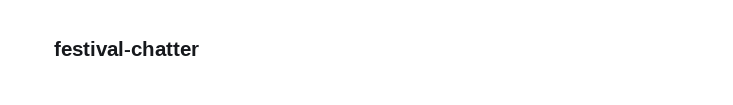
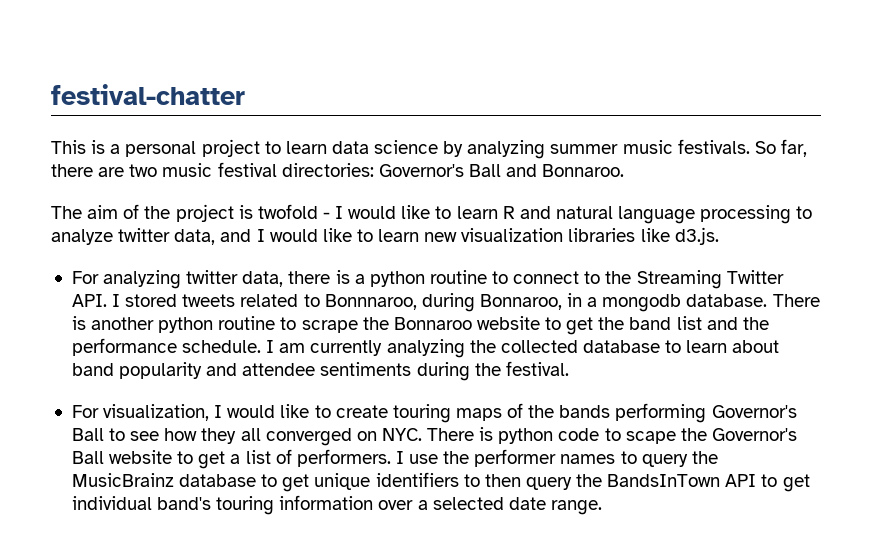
(199, 48) none -> [51,139,807,159] [51,162,625,177] [51,204,813,224] [51,227,719,245] [71,270,784,289] [71,293,820,312] [71,316,769,335] [71,338,780,358] [71,361,569,381] [71,403,797,423] [71,427,797,446] [71,449,718,469] [71,472,810,492] [71,495,602,515] // This is a personal project to learn data science by analyzing summer music festivals. So far, there are two music festival directories: Governor's Ball and Bonnaroo. // The aim of the project is twofold - I would like to learn R and natural language processing to analyze twitter data, and I would like to learn new visualization libraries like d3.js. // For analyzing twitter data, there is a python routine to connect to the Streaming Twitter API. I stored tweets related to Bonnnaroo, during Bonnaroo, in a mongodb database. There is another python routine to scrape the Bonnaroo website to get the band list and the performance schedule. I am currently analyzing the collected database to learn about band popularity and attendee sentiments during the festival. // For visualization, I would like to create touring maps of the bands performing Governor's Ball to see how they all converged on NYC. There is python code to scape the Governor's Ball website to get a list of performers. I use the performer names to query the MusicBrainz database to get unique identifiers to then query the BandsInTown API to get individual band's touring information over a selected date range.

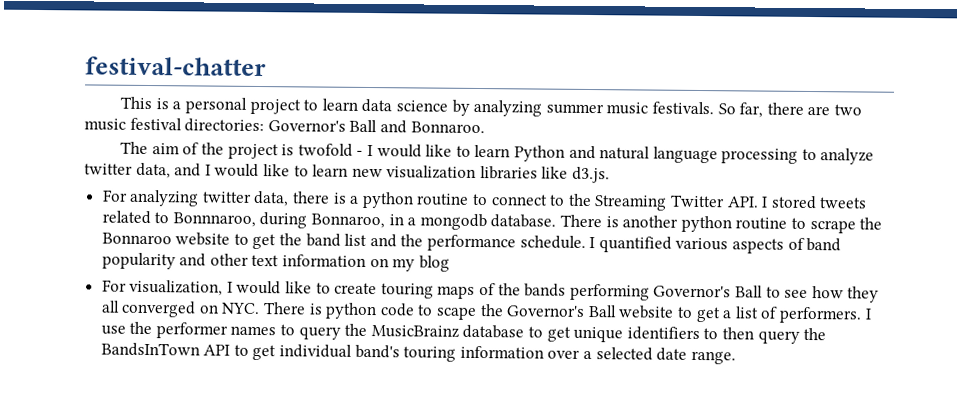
[502,206,515,219] R -> [513,145,565,162] Python
[279,339,780,358] [71,361,569,381] am currently analyzing the collected database to learn about band popularity and attendee sentiments during the festival. -> [598,236,842,254] [101,252,450,272] quantified various aspects of band popularity and other text information on my blog

